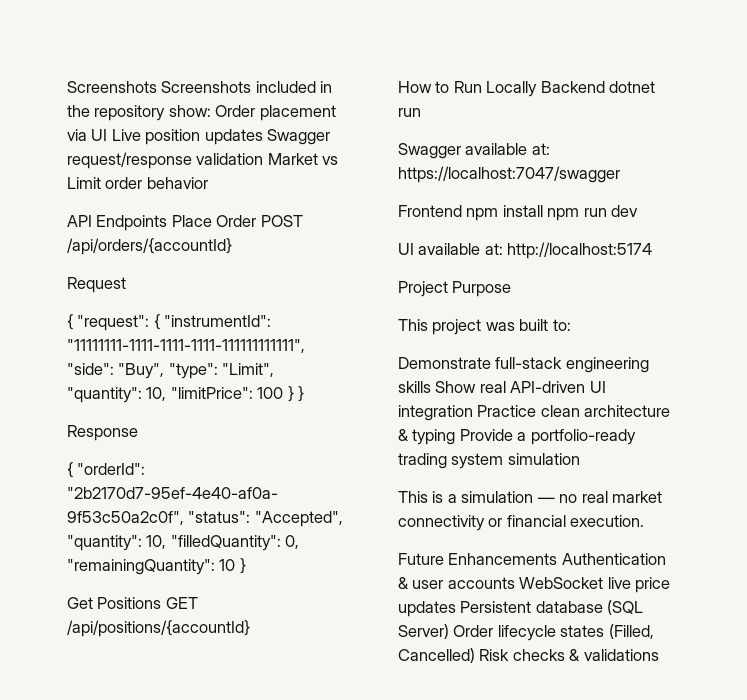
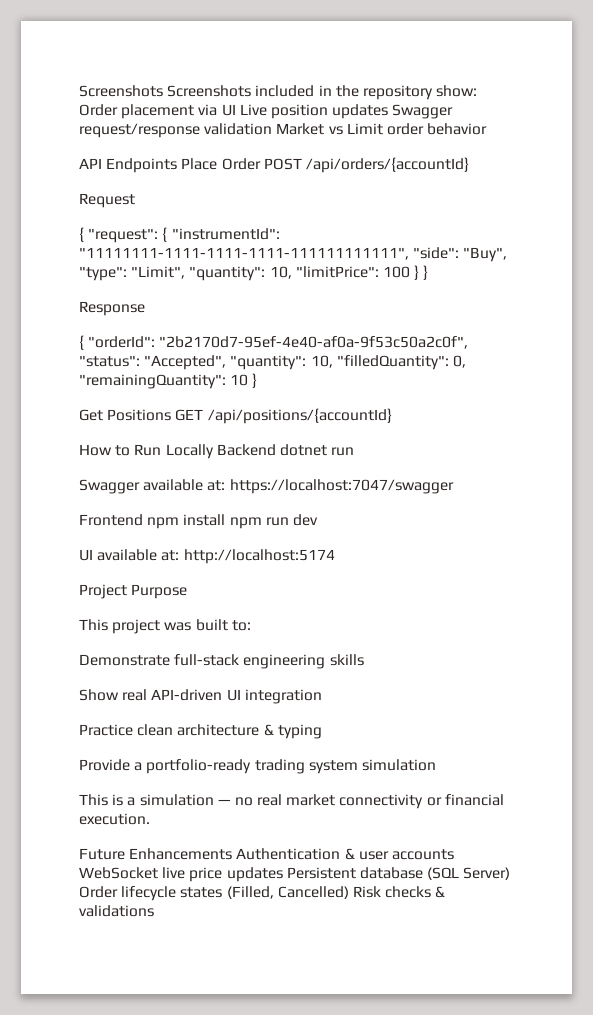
(431, 387) none -> (364, 660) //
(473, 413) none -> (322, 696) //
(456, 437) none -> (322, 731) //

